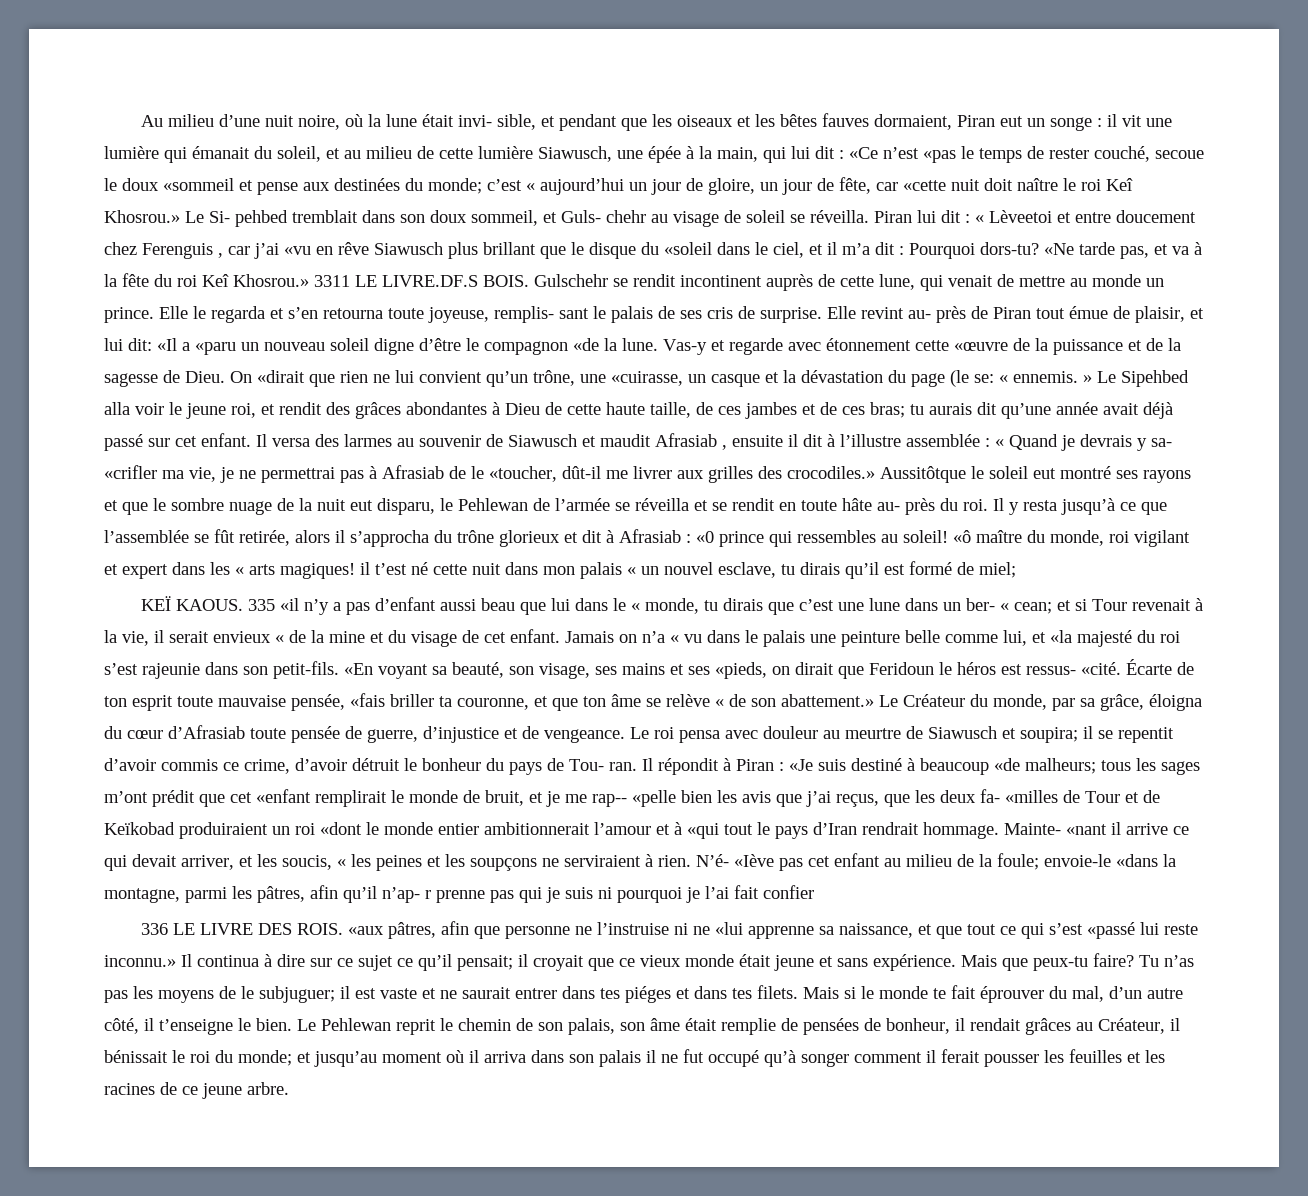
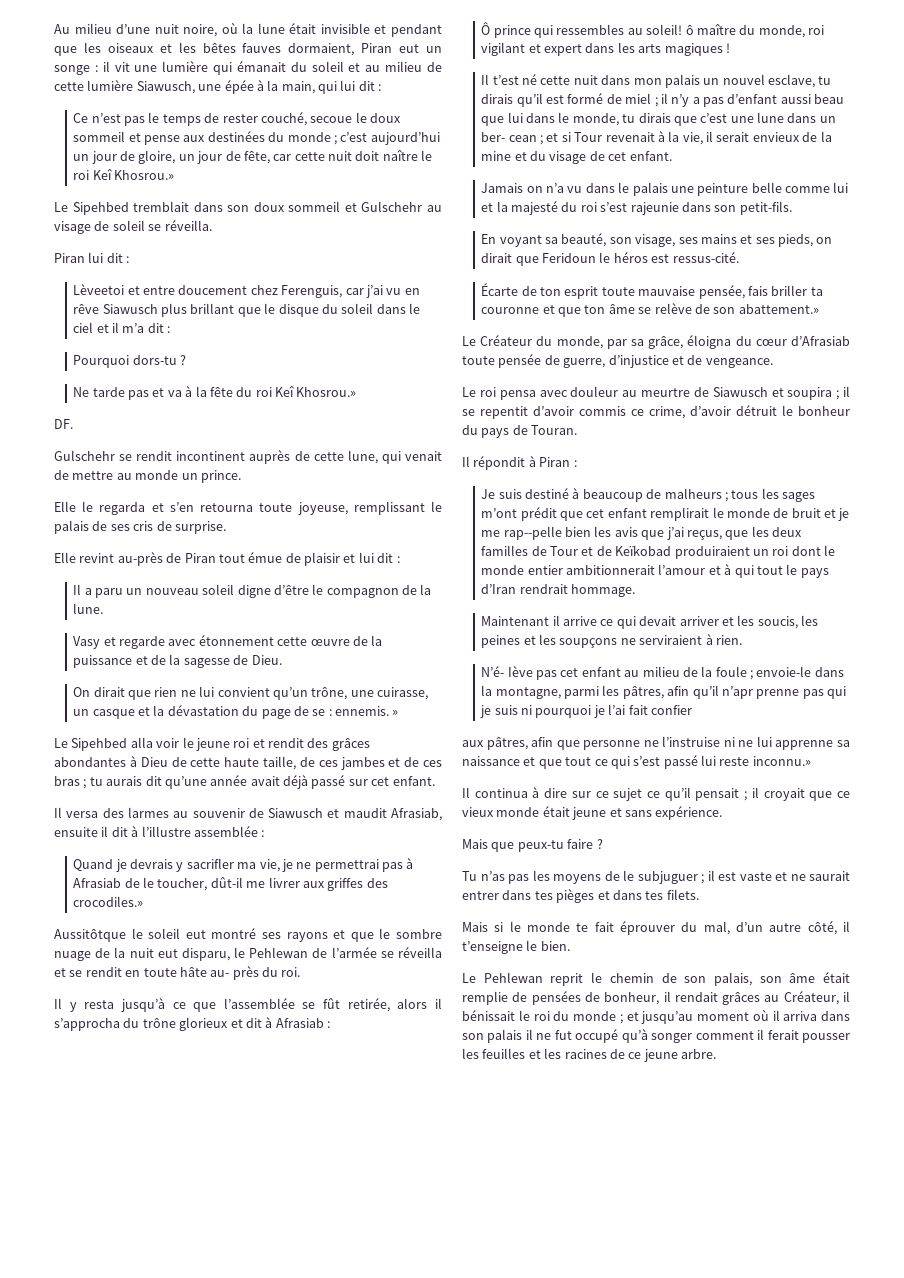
[457,114,536,130] invi- sible, -> [320,23,370,34] invisible
[277,146,321,162] soleil, -> [311,61,344,72] soleil
[849,147,956,163] «Ce n’est «pas -> [73,113,146,126] // Ce n’est pas
[163,178,234,191] «sommeil -> [73,131,126,142] sommeil
[428,178,535,194] monde; c’est « -> [287,132,368,145] monde ; c’est
[903,180,946,191] «cette -> [294,152,325,161] cette
[185,210,288,227] Le Si- pehbed -> [54,202,129,215] // Le Sipehbed
[471,210,646,226] sommeil, et Guls- chehr -> [288,201,423,212] sommeil et Gulschehr
(869, 216) none -> (212, 225) //
[975,215,984,223] « -> (130, 259) //
[142,243,223,259] Ferenguis , -> [281,285,343,298] Ferenguis,
[284,246,311,255] «vu -> [386,288,402,295] vu
[664,242,804,258] «soleil dans le ciel, -> [341,303,421,314] [73,322,94,333] soleil dans le ciel
[909,242,1149,259] Pourquoi dors-tu? «Ne tarde pas, -> [73,355,187,368] [73,387,150,400] // Pourquoi dors-tu ? // Ne tarde pas
[314,275,529,287] 3311 LE LIVRE.DF.S BOIS. -> [54,419,73,429] // DF. //
(154, 315) none -> (241, 476) //
[494,306,589,323] remplis- sant -> [353,501,425,515] remplissant
(822, 315) none -> (226, 527) //
[908,306,966,323] au- près -> [117,552,163,566] au-près
[1135,306,1185,323] plaisir, -> [304,552,340,566] plaisir
[128,338,236,355] dit: «Il a «paru -> [377,553,400,563] [73,584,124,598] dit : // Il a paru
[573,338,599,351] «de -> [402,585,418,595] de
[663,339,707,355] Vas-y -> [73,636,101,649] // Vasy
[954,342,1008,351] «œuvre -> [310,639,350,646] œuvre
[230,370,305,383] On «dirait -> [73,687,125,697] // On dirait
[611,371,683,386] «cuirasse, -> [377,687,429,700] cuirasse,
[950,370,1008,387] (le se: « -> [293,706,332,716] de se :
(1092, 379) none -> (399, 712) //
[231,403,256,418] roi, -> [233,738,250,748] roi
[870,402,905,418] bras; -> [54,776,87,789] bras ;
(251, 440) none -> (435, 781) //
[655,433,727,450] Afrasiab , -> [391,808,443,821] Afrasiab,
[995,439,1004,447] « -> (265, 833) //
[1151,438,1172,447] [104,465,157,479] sa- «crifler -> [186,858,234,869] sacrifler
[489,466,557,482] «toucher, -> [157,878,208,891] toucher,
[708,466,753,483] grilles -> [327,878,364,891] griffes
(875, 472) none -> (144, 901) //
(988, 505) none -> (301, 972) //
[696,531,714,543] «0 -> [481,22,491,35] // Ô
[953,530,971,543] «ô -> [685,25,694,35] ô
[235,562,370,579] « arts magiques! il -> [638,43,730,56] [481,74,490,85] arts magiques ! // Il
[627,567,636,575] « -> (700, 81) none
[979,562,1016,578] [140,596,299,611] miel; // KEÏ KAOUS. 335 «il -> [625,93,668,107] miel ; il
[630,603,640,611] « -> (570, 117) none
[999,602,1052,614] « cean; -> [508,135,544,145] cean ;
[275,635,284,643] « -> (800, 137) none
(560, 636) none -> (672, 156) //
[670,635,679,643] « -> (565, 188) none
[1003,630,1072,646] lui, et «la -> [833,182,849,193] [481,201,508,212] lui et la
[344,663,373,675] «En -> [481,234,497,244] // En
[715,662,767,679] «pieds, -> [778,234,814,247] pieds,
[1026,662,1121,675] ressus- «cité. -> [672,252,739,263] ressus-cité. //
[350,693,385,707] «fais -> [747,286,768,296] fais
[457,698,529,710] couronne, -> [481,307,540,314] couronne
[715,699,724,707] « -> (692, 308) none
(874, 700) none -> (819, 309) //
(625, 736) none -> (773, 363) //
[1020,727,1078,743] soupira; -> [787,387,840,400] soupira ;
[569,759,637,771] Tou- ran. -> [531,425,578,435] Touran. //
[789,759,813,771] «Je -> [481,489,496,499] // Je
[994,758,1096,774] «de malheurs; -> [646,488,728,502] de malheurs ;
[256,789,311,803] «enfant -> [607,508,647,518] enfant
[485,790,524,806] bruit, -> [791,508,821,518] bruit
[592,790,676,807] rap-- «pelle -> [503,526,562,540] rap--pelle
[980,789,1058,803] fa- «milles -> [481,545,529,556] familles
[320,822,362,835] «dont -> [791,546,821,556] dont
[687,823,719,839] «qui -> [734,565,754,578] qui
[1004,823,1107,835] Mainte- «nant -> [481,616,550,626] // Maintenant
[181,855,234,870] arriver, -> [679,616,719,626] arriver
[337,859,346,867] « -> (798, 622) none
[696,854,774,867] N’é- «Iève -> [481,666,533,677] // N’é- Iève
[997,853,1158,870] foule; envoie-le «dans -> [715,666,844,680] foule ; envoie-le dans
[382,887,431,903] n’ap- r -> [721,686,753,699] n’apr
[140,923,384,935] 336 LE LIVRE DES ROIS. «aux -> [462,740,484,747] aux
[714,922,743,935] «lui -> [756,736,772,747] lui
[838,923,913,938] naissance, -> [462,756,520,766] naissance
[1086,922,1135,939] «passé -> [663,755,698,769] passé
(176, 961) none -> (811, 761) //
[457,955,513,971] pensait; -> [695,788,748,801] pensait ;
(956, 962) none -> (723, 813) //
[1093,953,1134,967] faire? -> [567,839,603,849] faire ? //
[259,986,335,1003] subjuguer; -> [637,871,704,884] subjuguer ;
[625,986,671,1003] piéges -> [556,889,595,903] pièges
(798, 992) none -> (699, 894) //
(292, 1024) none -> (570, 946) //
[238,1050,292,1066] monde; -> [573,1011,623,1024] monde ;

